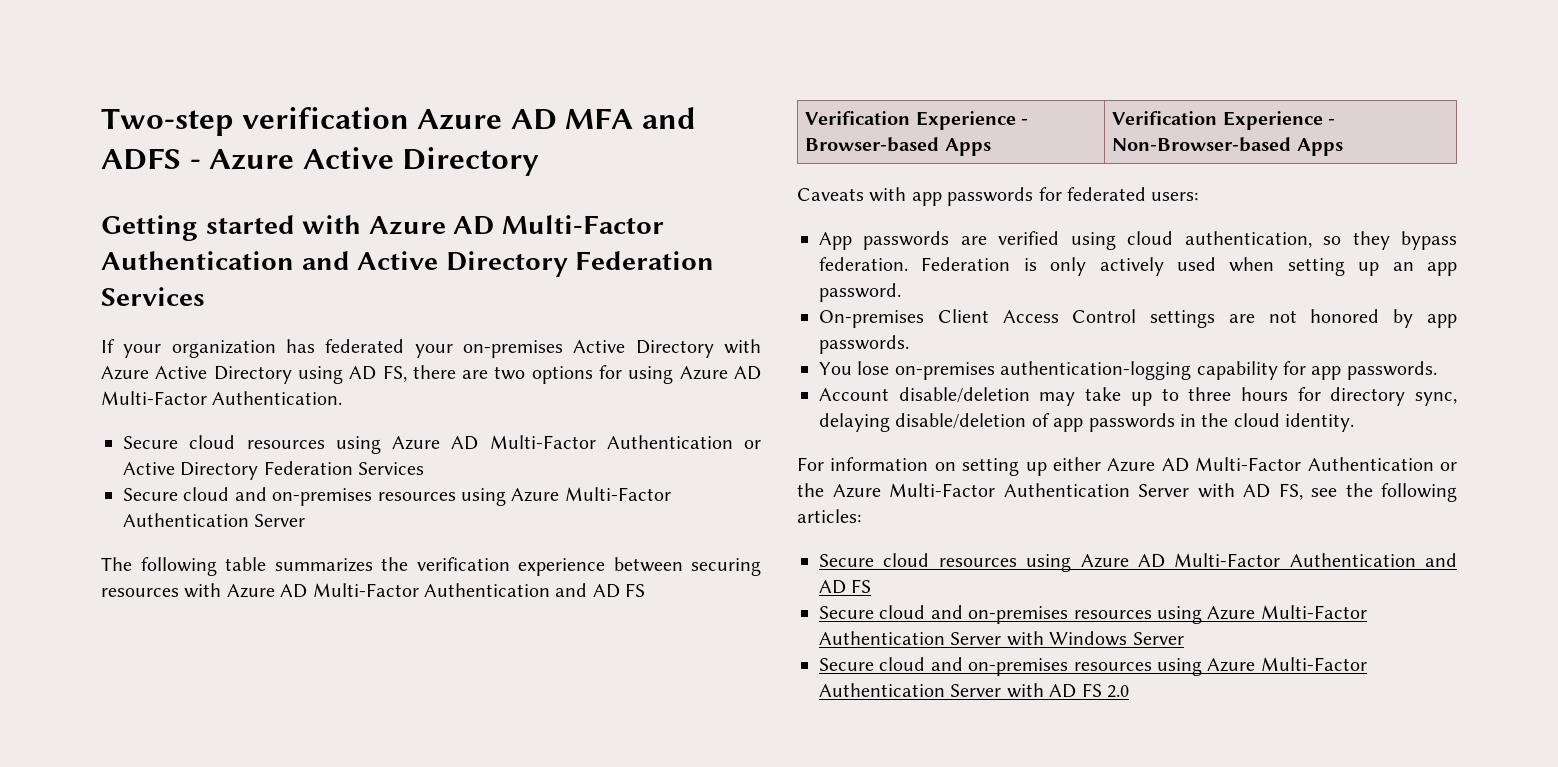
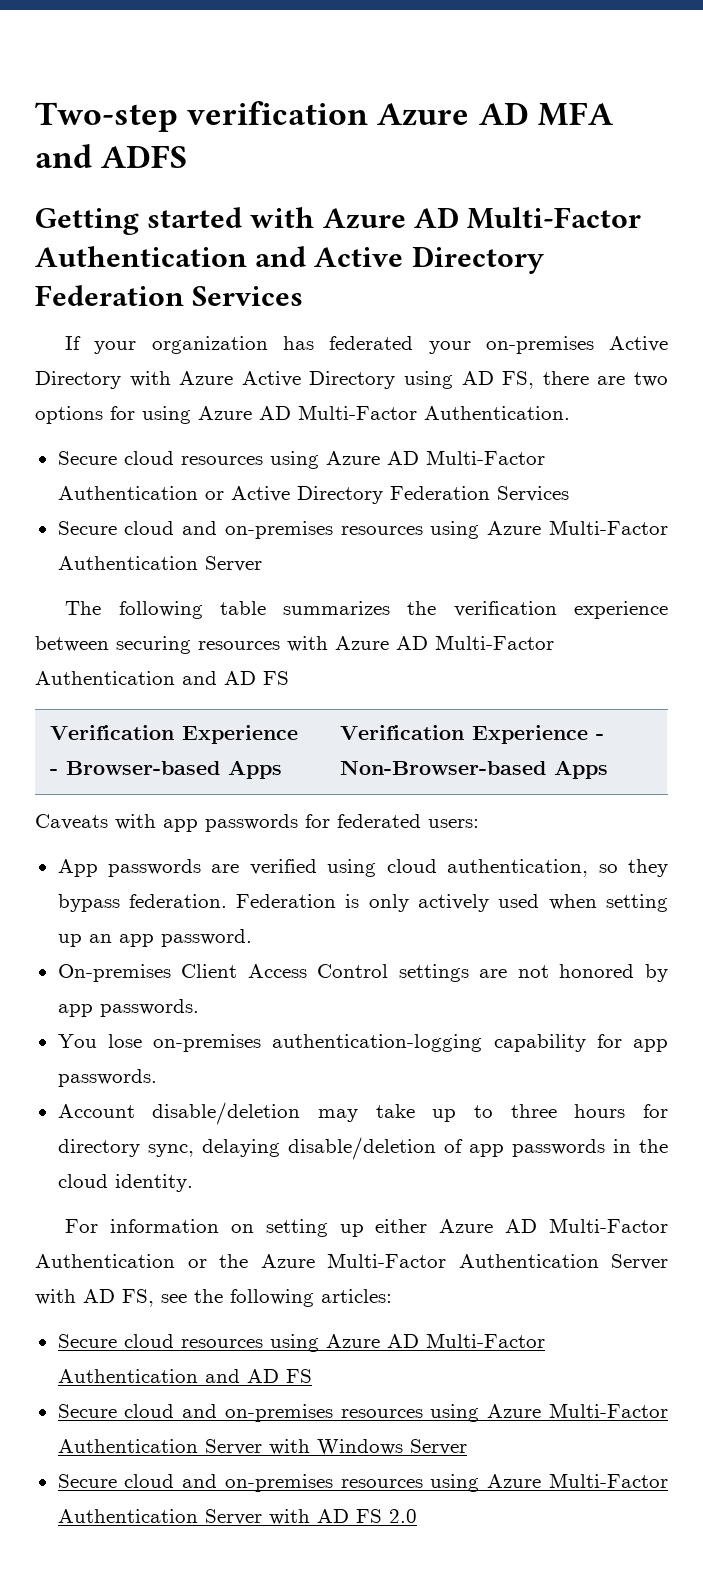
[189,147,540,176] - Azure Active Directory -> (188, 156) none

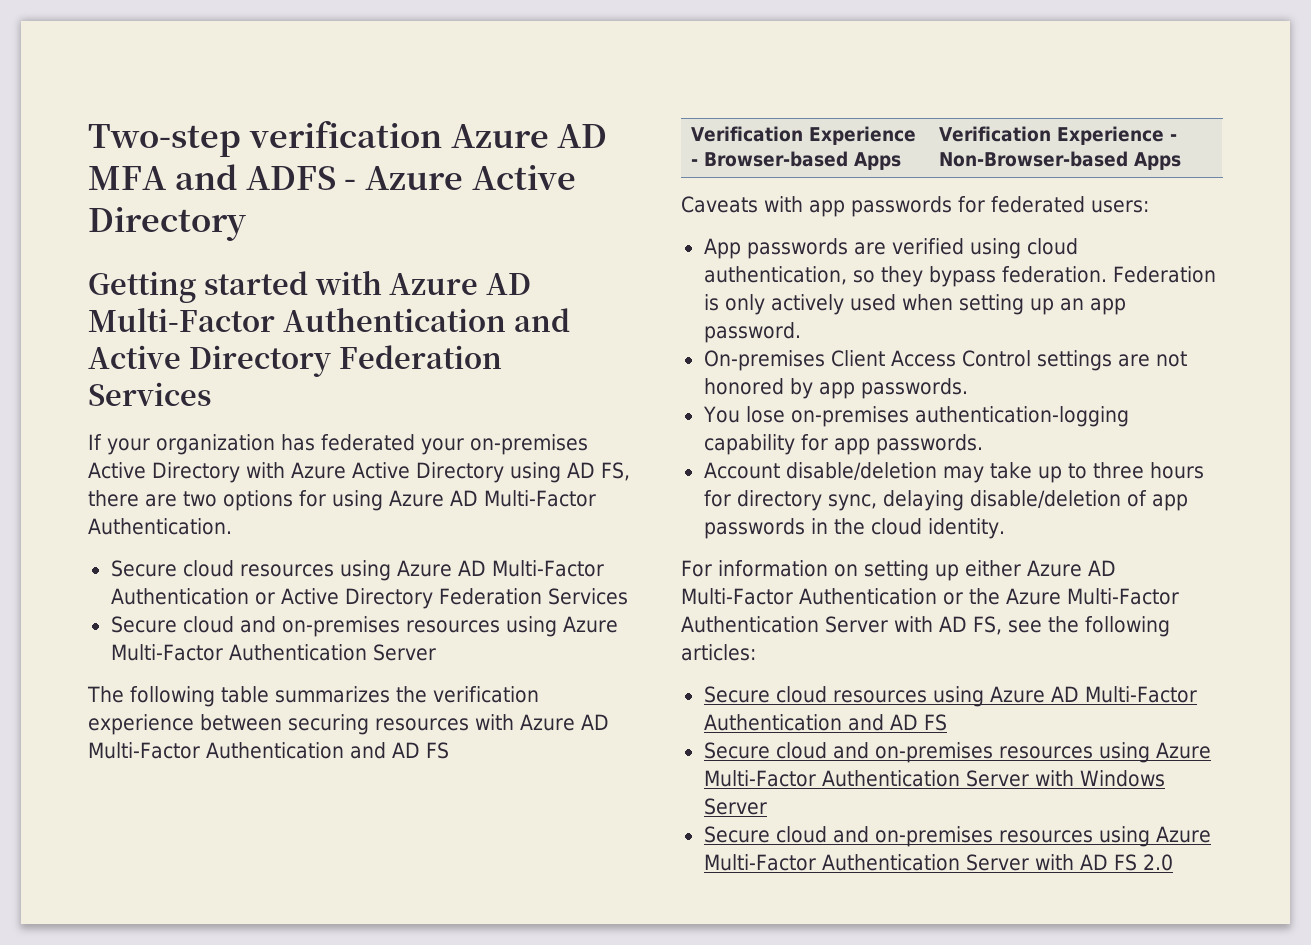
(188, 156) none -> [344,165,576,190] [88,207,246,241] - Azure Active Directory

